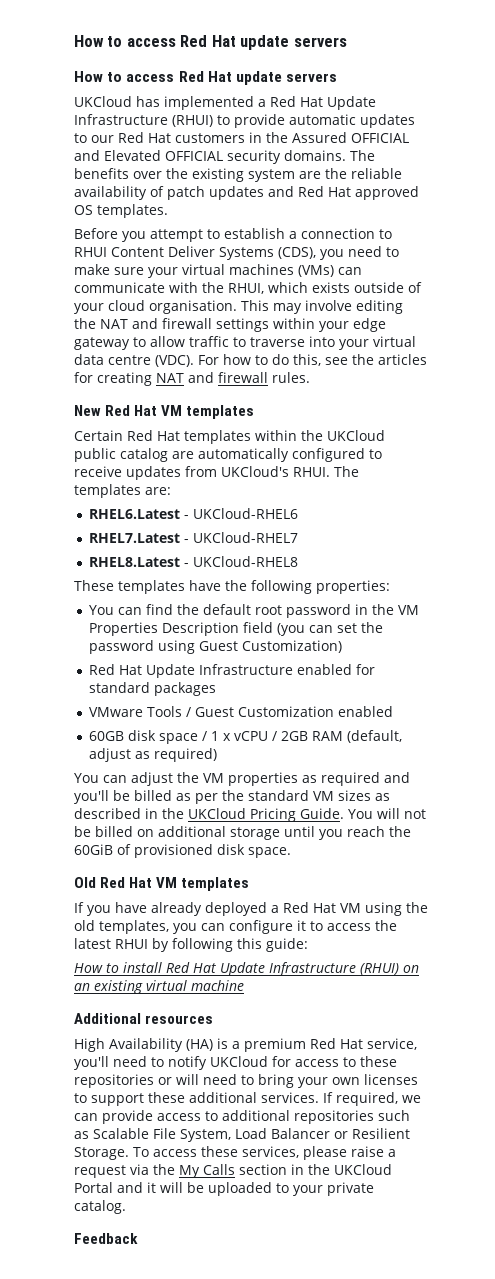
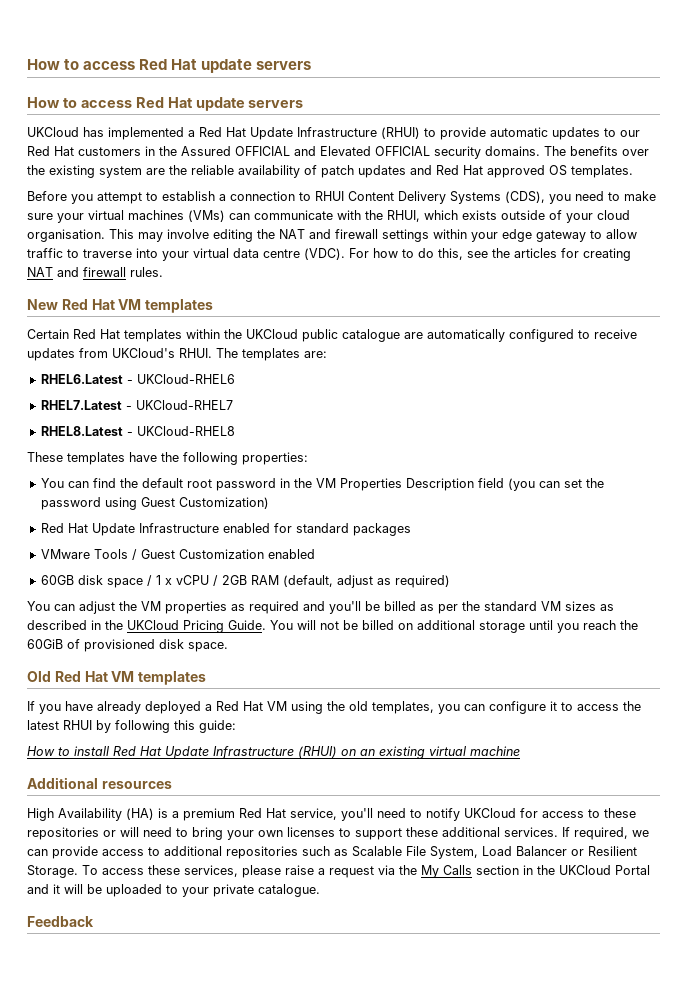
[168,246,215,257] Deliver -> [398,191,446,204] Delivery
[120,448,168,462] catalog -> [342,329,400,342] catalogue
[74,1200,126,1214] catalog. -> [258,884,320,897] catalogue.

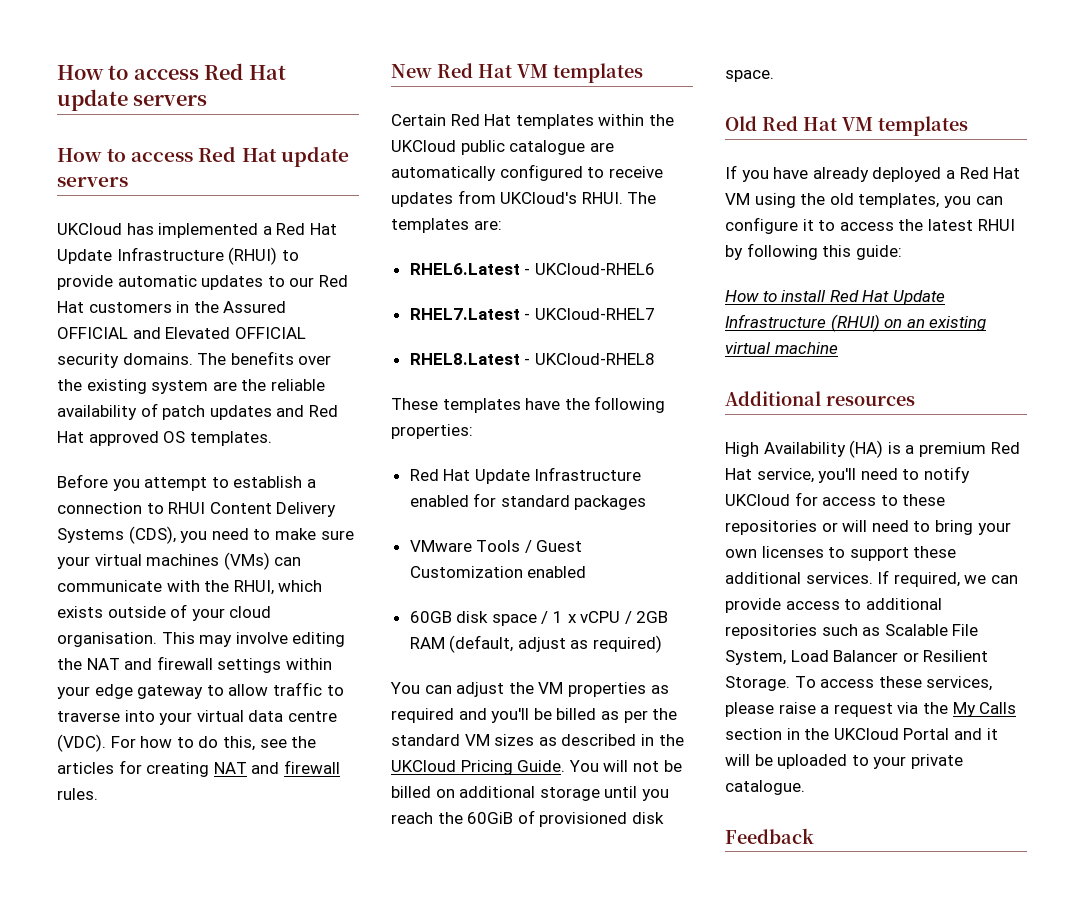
[40,478,604,491] [40,497,269,510] // You can find the default root password in the VM Properties Description field (you can set the password using Guest Customization) -> (473, 431) none

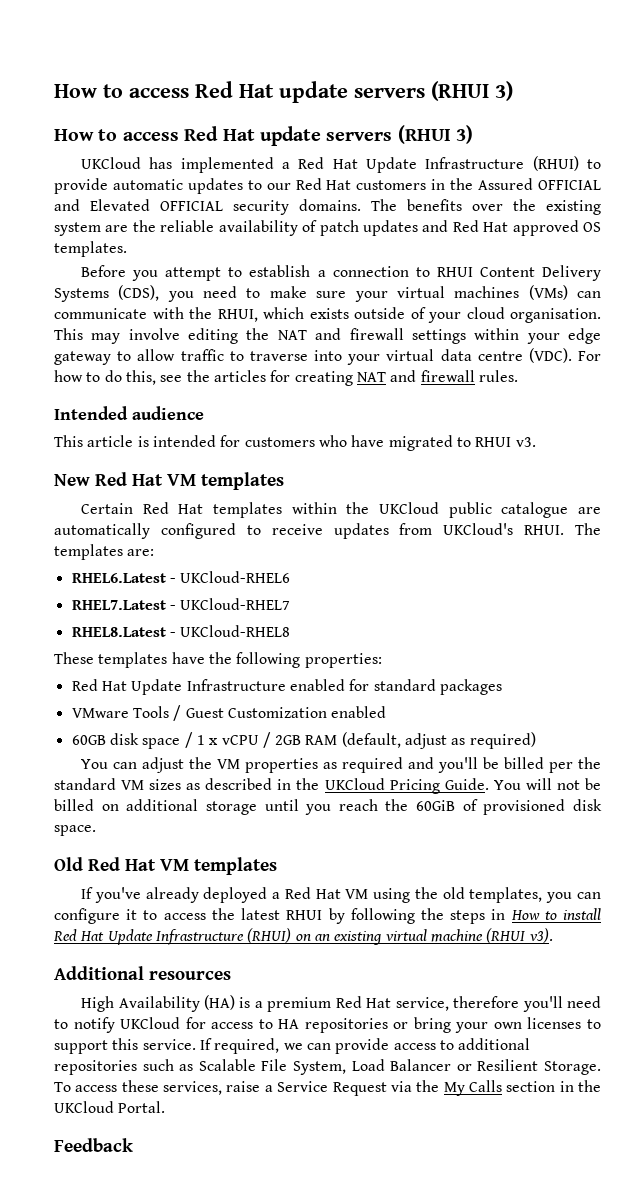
[57,63,286,80] [57,89,208,111] [57,146,349,167] [57,177,128,187] How to access Red Hat update servers // How to access Red Hat update servers -> [54,81,513,103] [54,125,474,146] How to access Red Hat update servers (RHUI 3) // How to access Red Hat update servers (RHUI 3)
(98, 794) none -> [54,406,204,420] [54,435,536,451] // Intended audience // This article is intended for customers who have migrated to RHUI v3.
[600,711,619,720] as -> (545, 763) none
[741,167,809,182] you have -> [94,887,141,903] you've
[822,245,902,260] this guide: // -> [420,908,506,924] the steps in
(838, 348) none -> [486,928,553,943] (RHUI v3).
(814, 475) none -> [453,996,520,1008] therefore
[902,494,946,506] these -> [278,1019,300,1029] HA
[842,520,931,532] will need to -> (409, 1025) none
[913,546,957,558] [725,572,873,584] these additional services. -> [112,1038,196,1050] this service.
[725,702,774,717] please -> (223, 1088) none
[833,703,893,717] request -> [277,1081,387,1096] Service Request
[903,728,998,740] [725,754,963,769] [725,780,805,795] Portal and it will be uploaded to your private catalogue. -> [118,1101,166,1113] Portal.

